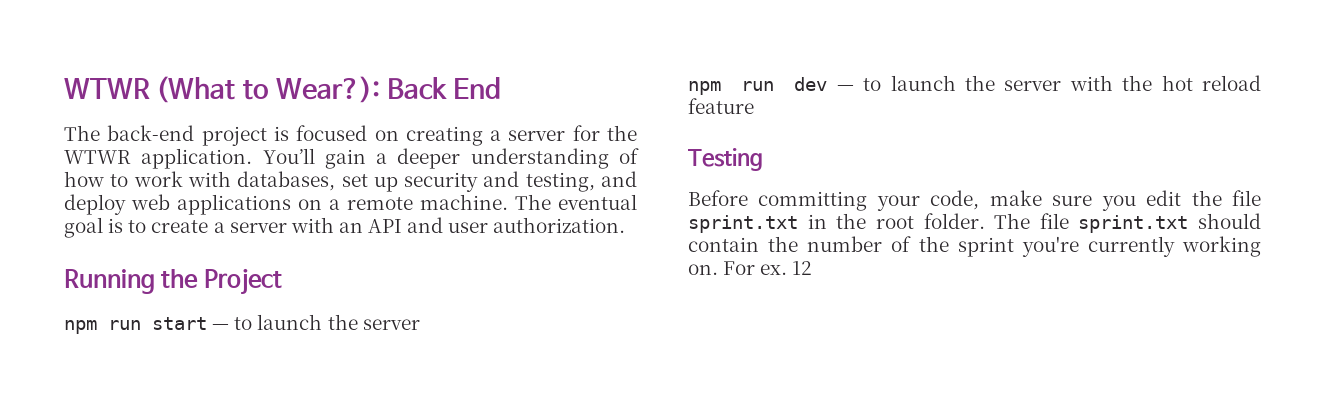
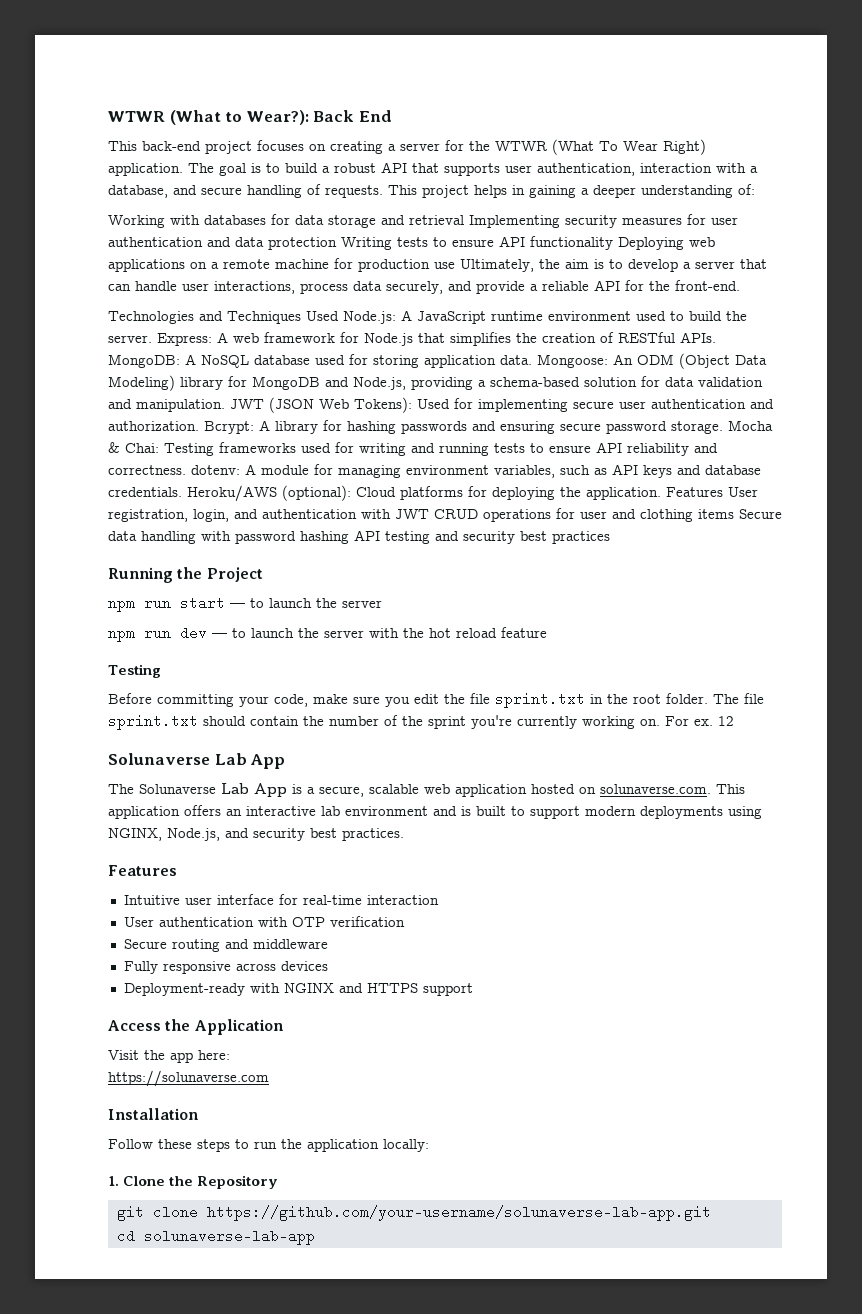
[64,125,100,141] The -> [108,141,137,151] This
[273,125,368,141] is focused -> [257,140,304,151] focuses
[141,148,639,169] [64,171,637,192] [64,194,126,215] application. You’ll gain a deeper understanding of how to work with databases, set up security and testing, and deploy -> [552,139,706,155] [108,162,758,176] [108,184,755,198] [108,214,738,228] [108,236,684,250] (What To Wear Right) application. The goal is to build a robust API that supports user authentication, interaction with a database, and secure handling of requests. This project helps in gaining a deeper understanding of: // Working with databases for data storage and retrieval Implementing security measures for user authentication and data protection Writing tests to ensure API functionality Deploying
[420,194,637,210] [64,217,626,238] machine. The eventual goal is to create a server with an API and user authorization. -> [275,258,767,272] [108,280,740,294] [108,310,747,324] [108,332,716,346] [108,353,767,369] [108,375,763,391] [108,397,774,413] [108,420,773,434] [108,442,718,456] [108,464,761,478] [108,485,758,502] [108,508,782,522] [108,530,610,544] machine for production use Ultimately, the aim is to develop a server that can handle user interactions, process data securely, and provide a reliable API for the front-end. // Technologies and Techniques Used Node.js: A JavaScript runtime environment used to build the server. Express: A web framework for Node.js that simplifies the creation of RESTful APIs. MongoDB: A NoSQL database used for storing application data. Mongoose: An ODM (Object Data Modeling) library for MongoDB and Node.js, providing a schema-based solution for data validation and manipulation. JWT (JSON Web Tokens): Used for implementing secure user authentication and authorization. Bcrypt: A library for hashing passwords and ensuring secure password storage. Mocha & Chai: Testing frameworks used for writing and running tests to ensure API reliability and correctness. dotenv: A module for managing environment variables, such as API keys and database credentials. Heroku/AWS (optional): Cloud platforms for deploying the application. Features User registration, login, and authentication with JWT CRUD operations for user and clothing items Secure data handling with password hashing API testing and security best practices
(813, 268) none -> [108,753,286,769] [108,783,745,797] [108,805,762,819] [108,828,404,841] [108,865,177,876] [123,894,439,905] [123,916,405,927] [123,939,328,952] [123,961,328,974] [123,983,473,996] [108,1019,284,1035] [108,1050,230,1063] [108,1070,269,1087] [108,1108,199,1120] [108,1139,429,1152] [108,1175,279,1189] [116,1205,711,1221] [116,1229,315,1245] // Solunaverse Lab App // The Solunaverse Lab App is a secure, scalable web application hosted on solunaverse.com. This application offers an interactive lab environment and is built to support modern deployments using NGINX, Node.js, and security best practices. // Features // Intuitive user interface for real-time interaction // User authentication with OTP verification // Secure routing and middleware // Fully responsive across devices // Deployment-ready with NGINX and HTTPS support // Access the Application // Visit the app here: // https://solunaverse.com // Installation // Follow these steps to run the application locally: // 1. Clone the Repository // git clone https://github.com/your-username/solunaverse-lab-app.git // cd solunaverse-lab-app

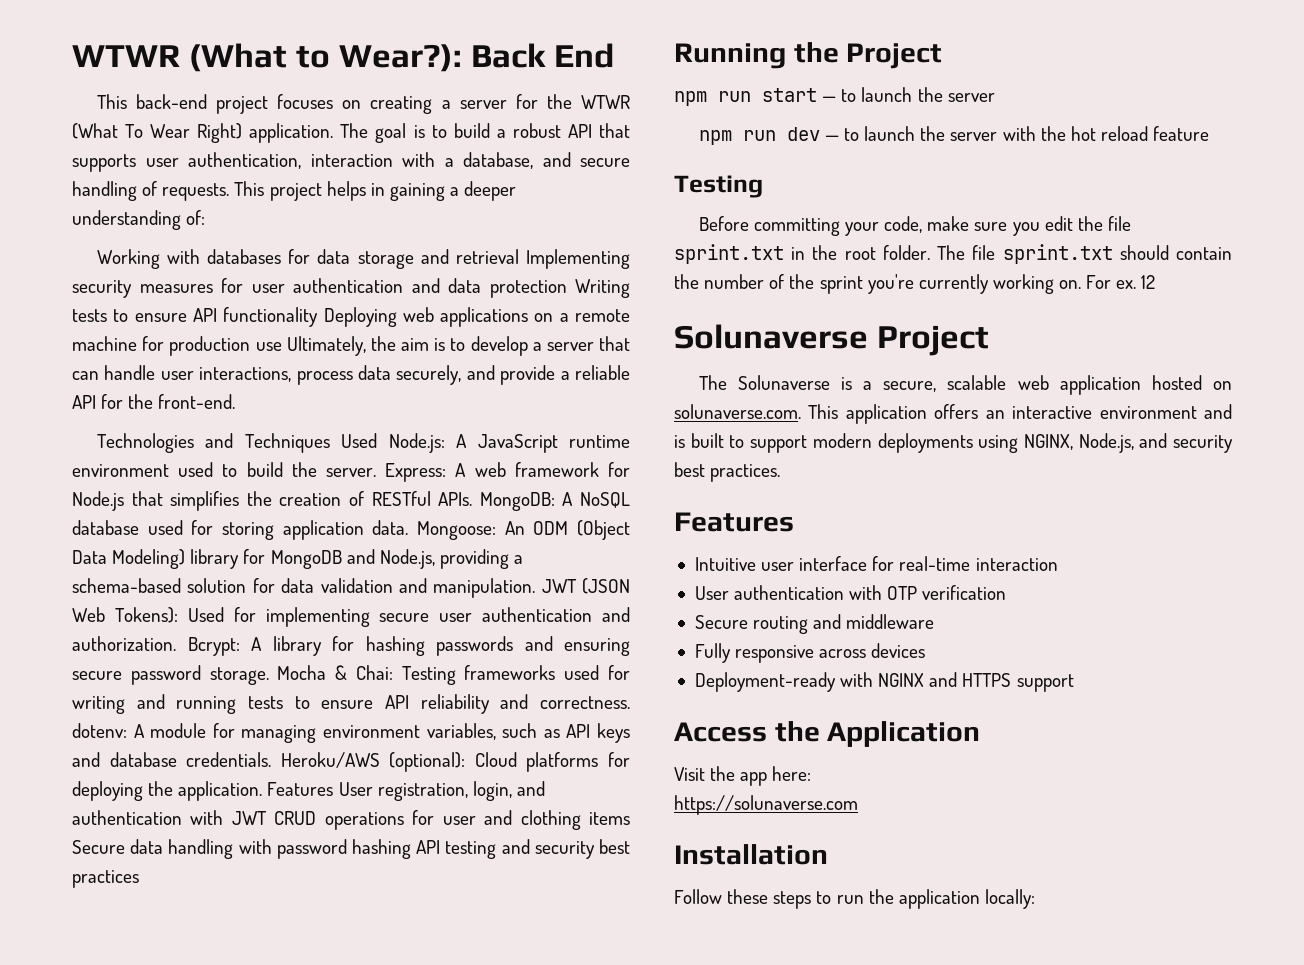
[214,753,286,769] Lab App -> [877,325,990,356] Project
[221,783,287,797] Lab App -> (830, 382) none
[321,806,340,816] lab -> (1093, 412) none
[108,1175,279,1189] [116,1205,711,1221] [116,1229,315,1245] // 1. Clone the Repository // git clone https://github.com/your-username/solunaverse-lab-app.git // cd solunaverse-lab-app -> (1035, 899) none

